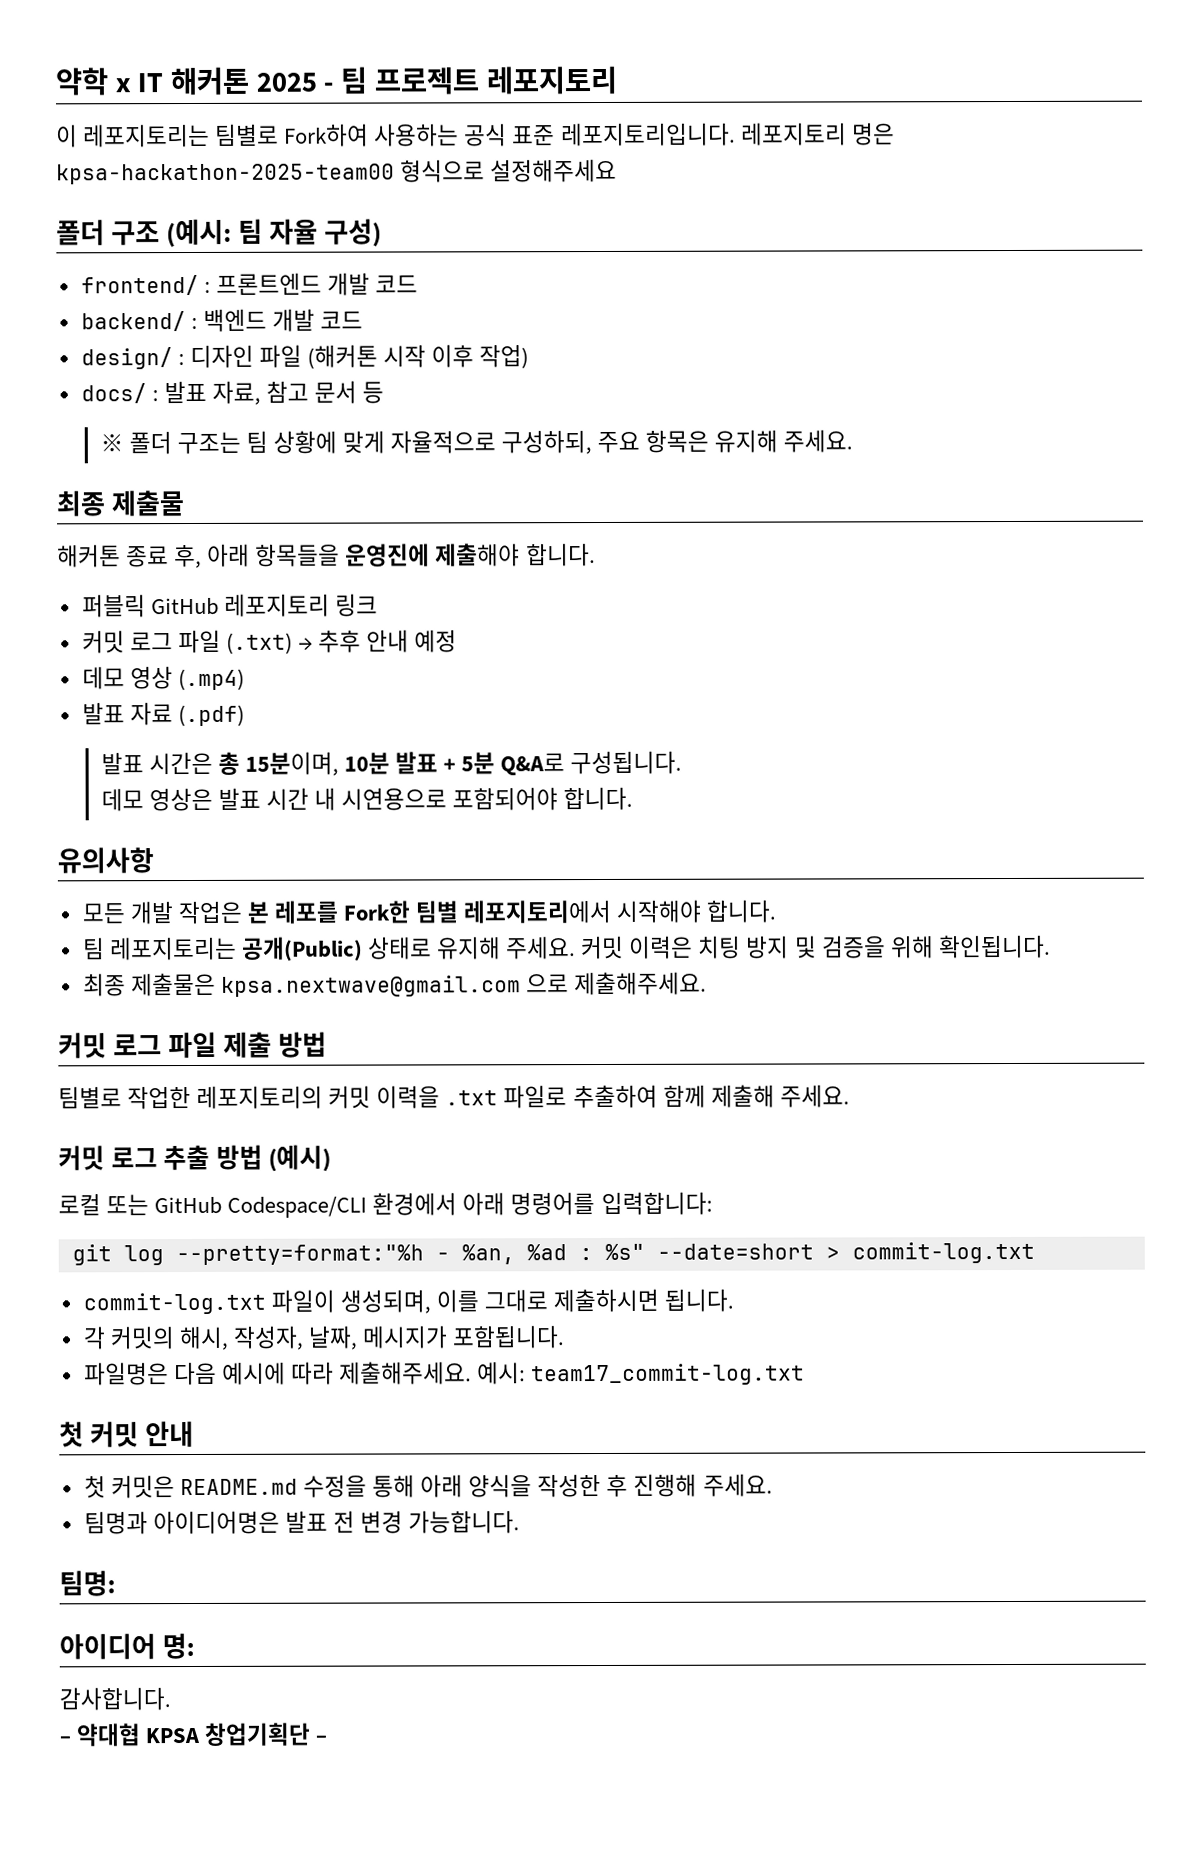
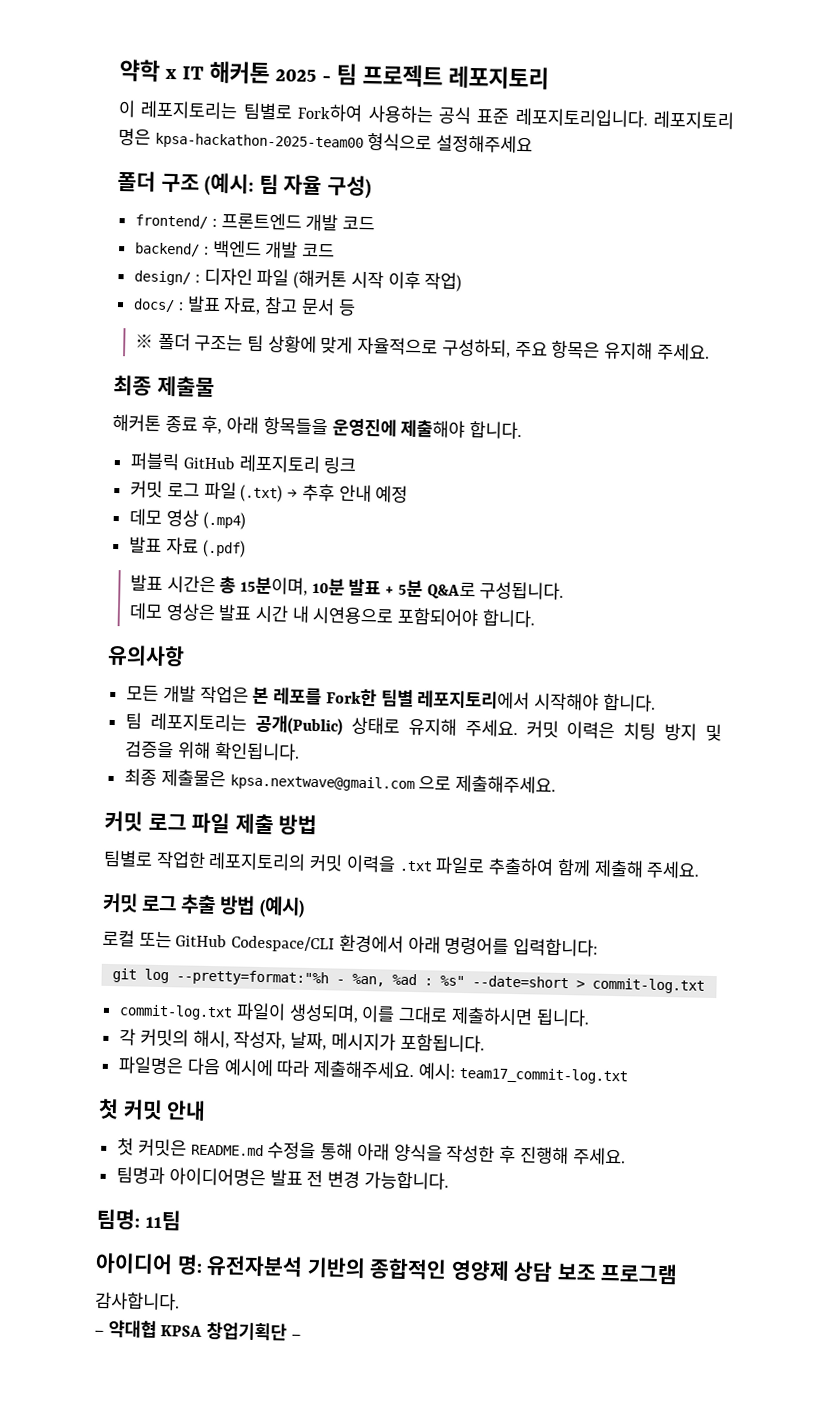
(116, 1583) none -> [144,1209,181,1231] 11팀
(196, 1646) none -> [206,1254,679,1285] 유전자분석 기반의 종합적인 영양제 상담 보조 프로그램

